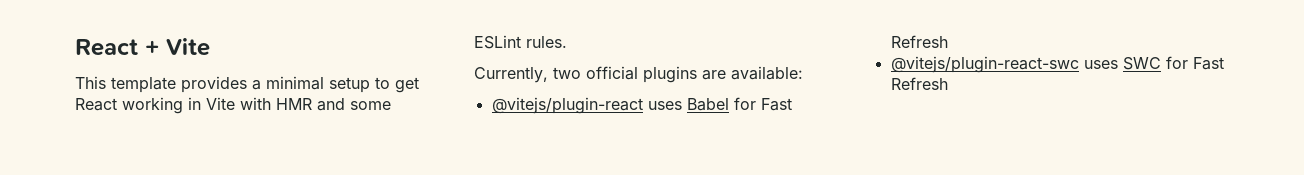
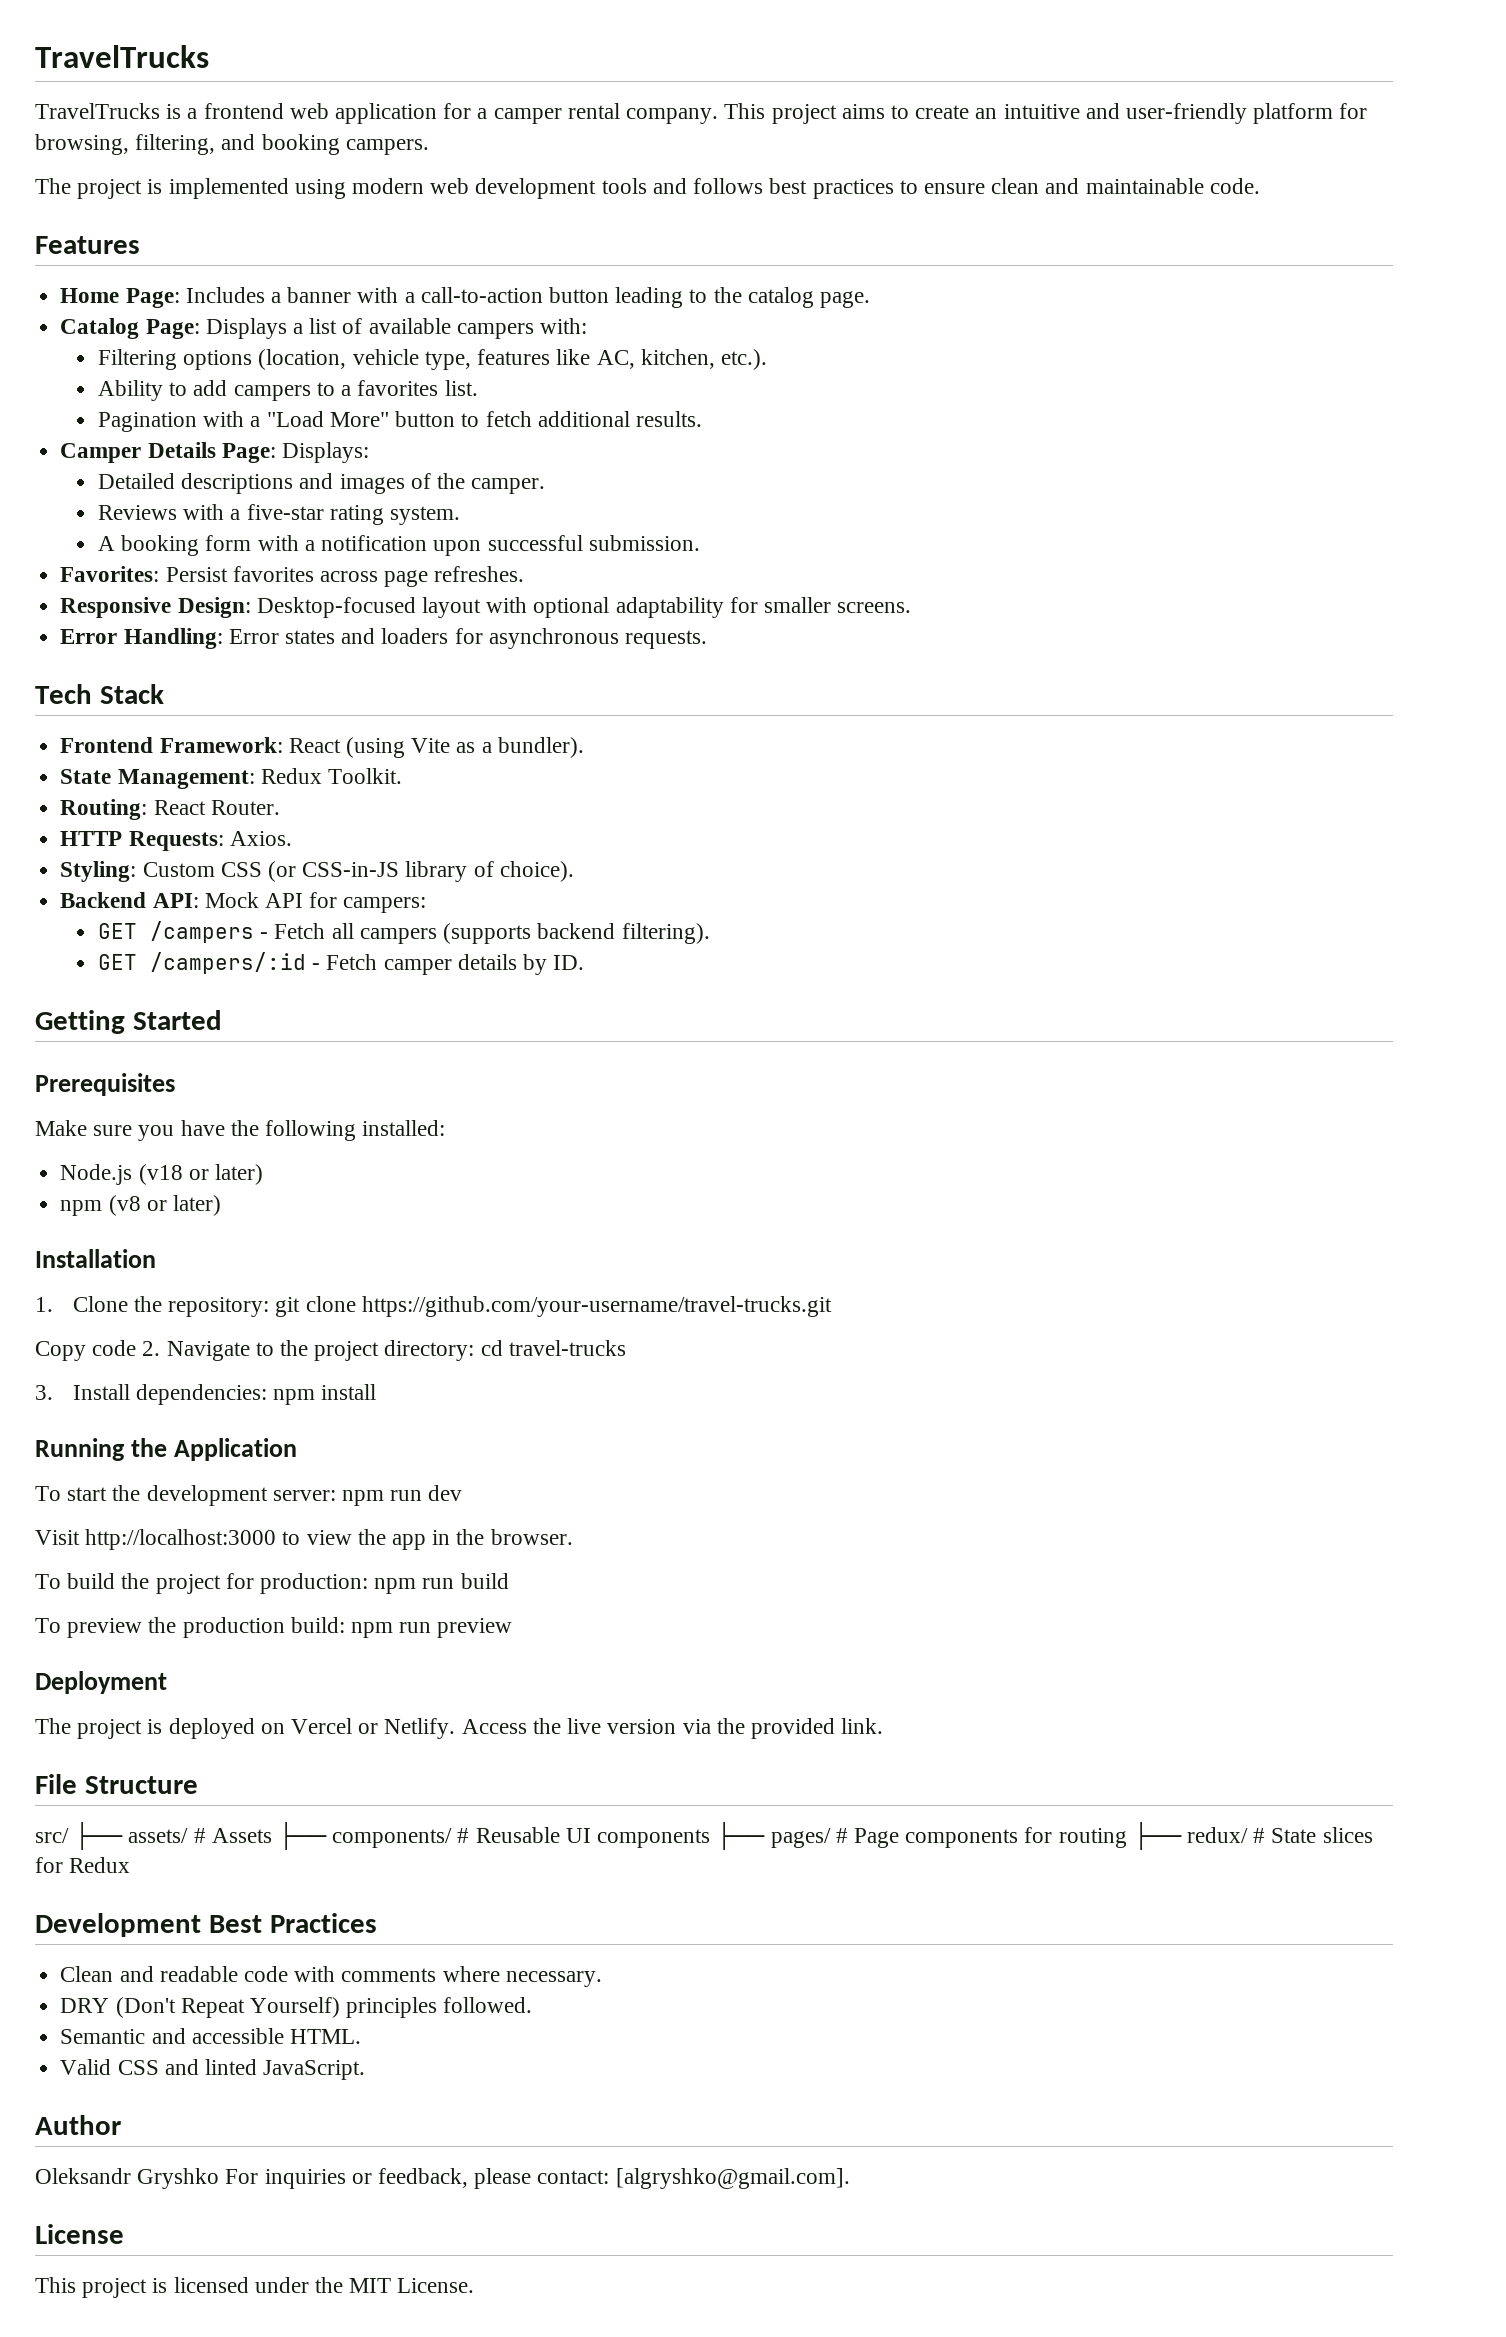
[75,38,210,56] [75,76,419,93] [75,97,391,114] [474,35,567,49] [474,66,803,83] [491,97,792,114] [890,35,948,48] [890,56,1224,73] [890,77,948,90] React + Vite // This template provides a minimal setup to get React working in Vite with HMR and some ESLint rules. // Currently, two official plugins are available: // @vitejs/plugin-react uses Babel for Fast Refresh // @vitejs/plugin-react-swc uses SWC for Fast Refresh -> [35,45,209,68] [35,103,1368,124] [35,134,429,155] [35,178,1260,199] [35,236,140,254] [60,287,871,308] [60,318,587,339] [98,349,767,370] [98,380,478,401] [98,411,702,432] [60,442,369,463] [98,473,546,494] [98,504,461,525] [98,535,700,556] [60,566,525,587] [60,597,912,618] [60,628,707,649] [35,684,164,704] [60,737,584,758] [60,768,402,789] [60,799,280,820] [60,831,292,851] [60,861,574,882] [60,892,427,913] [98,921,710,944] [98,952,585,975] [35,1010,222,1034] [35,1073,175,1096] [35,1120,446,1141] [60,1164,263,1185] [60,1195,221,1216] [35,1249,156,1268] [35,1296,832,1317] [35,1340,626,1361] [35,1384,377,1405] [35,1438,298,1461] [35,1485,463,1506] [35,1529,573,1550] [35,1573,509,1594] [35,1617,513,1638] [35,1671,167,1694] [35,1718,884,1739] [35,1774,198,1794] [35,1822,1373,1850] [35,1857,131,1873] [35,1913,377,1937] [60,1966,602,1987] [60,1997,533,2018] [60,2028,361,2044] [60,2059,366,2080] [35,2115,121,2135] [35,2168,850,2189] [35,2224,124,2244] [35,2277,475,2298] TravelTrucks // TravelTrucks is a frontend web application for a camper rental company. This project aims to create an intuitive and user-friendly platform for browsing, filtering, and booking campers. // The project is implemented using modern web development tools and follows best practices to ensure clean and maintainable code. // Features // Home Page: Includes a banner with a call-to-action button leading to the catalog page. // Catalog Page: Displays a list of available campers with: // Filtering options (location, vehicle type, features like AC, kitchen, etc.). // Ability to add campers to a favorites list. // Pagination with a "Load More" button to fetch additional results. // Camper Details Page: Displays: // Detailed descriptions and images of the camper. // Reviews with a five-star rating system. // A booking form with a notification upon successful submission. // Favorites: Persist favorites across page refreshes. // Responsive Design: Desktop-focused layout with optional adaptability for smaller screens. // Error Handling: Error states and loaders for asynchronous requests. // Tech Stack // Frontend Framework: React (using Vite as a bundler). // State Management: Redux Toolkit. // Routing: React Router. // HTTP Requests: Axios. // Styling: Custom CSS (or CSS-in-JS library of choice). // Backend API: Mock API for campers: // GET /campers - Fetch all campers (supports backend filtering). // GET /campers/:id - Fetch camper details by ID. // Getting Started // Prerequisites // Make sure you have the following installed: // Node.js (v18 or later) // npm (v8 or later) // Installation // 1. Clone the repository: git clone https://github.com/your-username/travel-trucks.git // Copy code 2. Navigate to the project directory: cd travel-trucks // 3. Install dependencies: npm install // Running the Application // To start the development server: npm run dev // Visit http://localhost:3000 to view the app in the browser. // To build the project for production: npm run build // To preview the production build: npm run preview // Deployment // The project is deployed on Vercel or Netlify. Access the live version via the provided link. // File Structure // src/ ├── assets/ # Assets ├── components/ # Reusable UI components ├── pages/ # Page components for routing ├── redux/ # State slices for Redux // Development Best Practices // Clean and readable code with comments where necessary. // DRY (Don't Repeat Yourself) principles followed. // Semantic and accessible HTML. // Valid CSS and linted JavaScript. // Author // Oleksandr Gryshko For inquiries or feedback, please contact: [algryshko@gmail.com]. // License // This project is licensed under the MIT License.

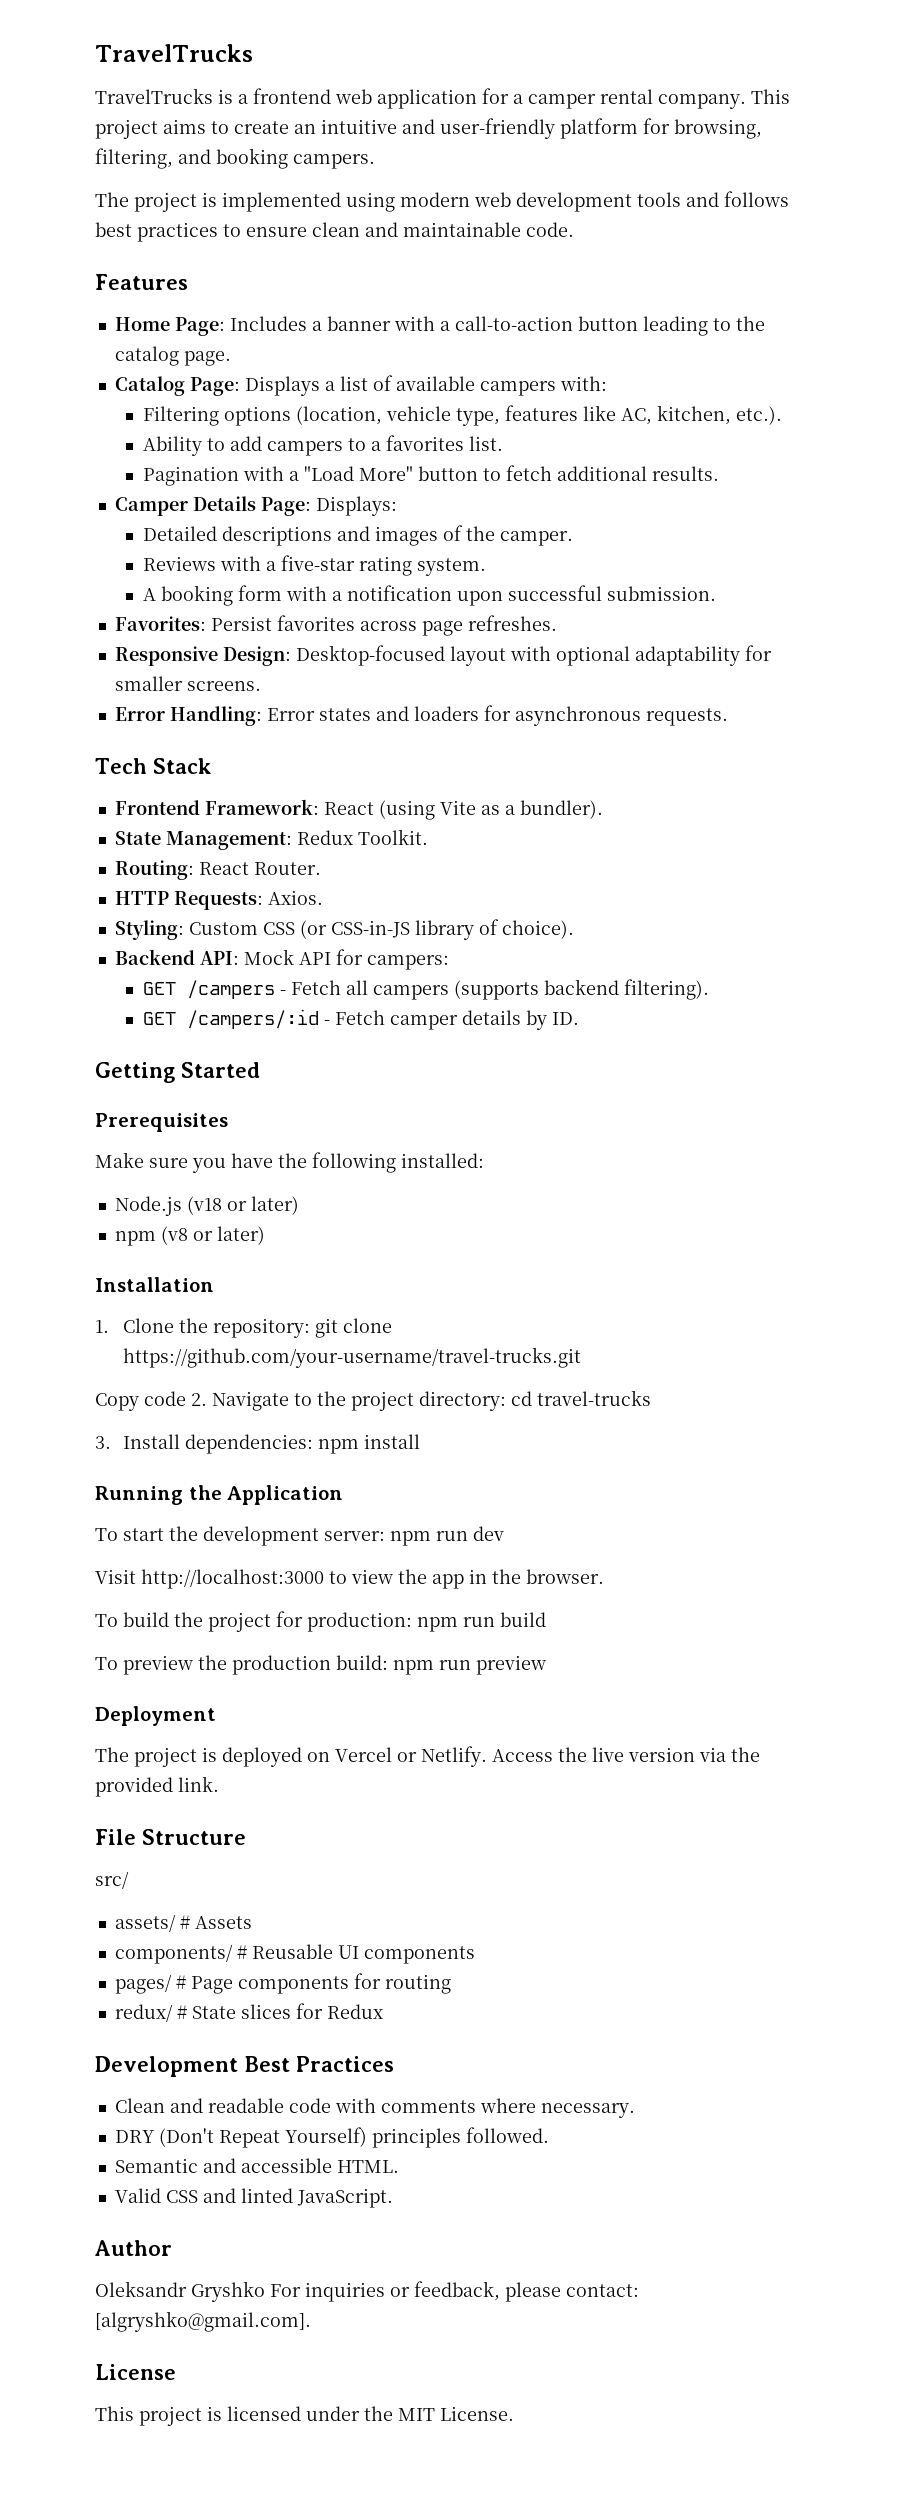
[74,1822,124,1850] ├── -> (129, 1880) //
[278,1822,328,1850] ├── -> (252, 1922) //
[716,1822,766,1850] ├── -> (475, 1955) //
[1132,1822,1182,1850] ├── -> (451, 1984) //

